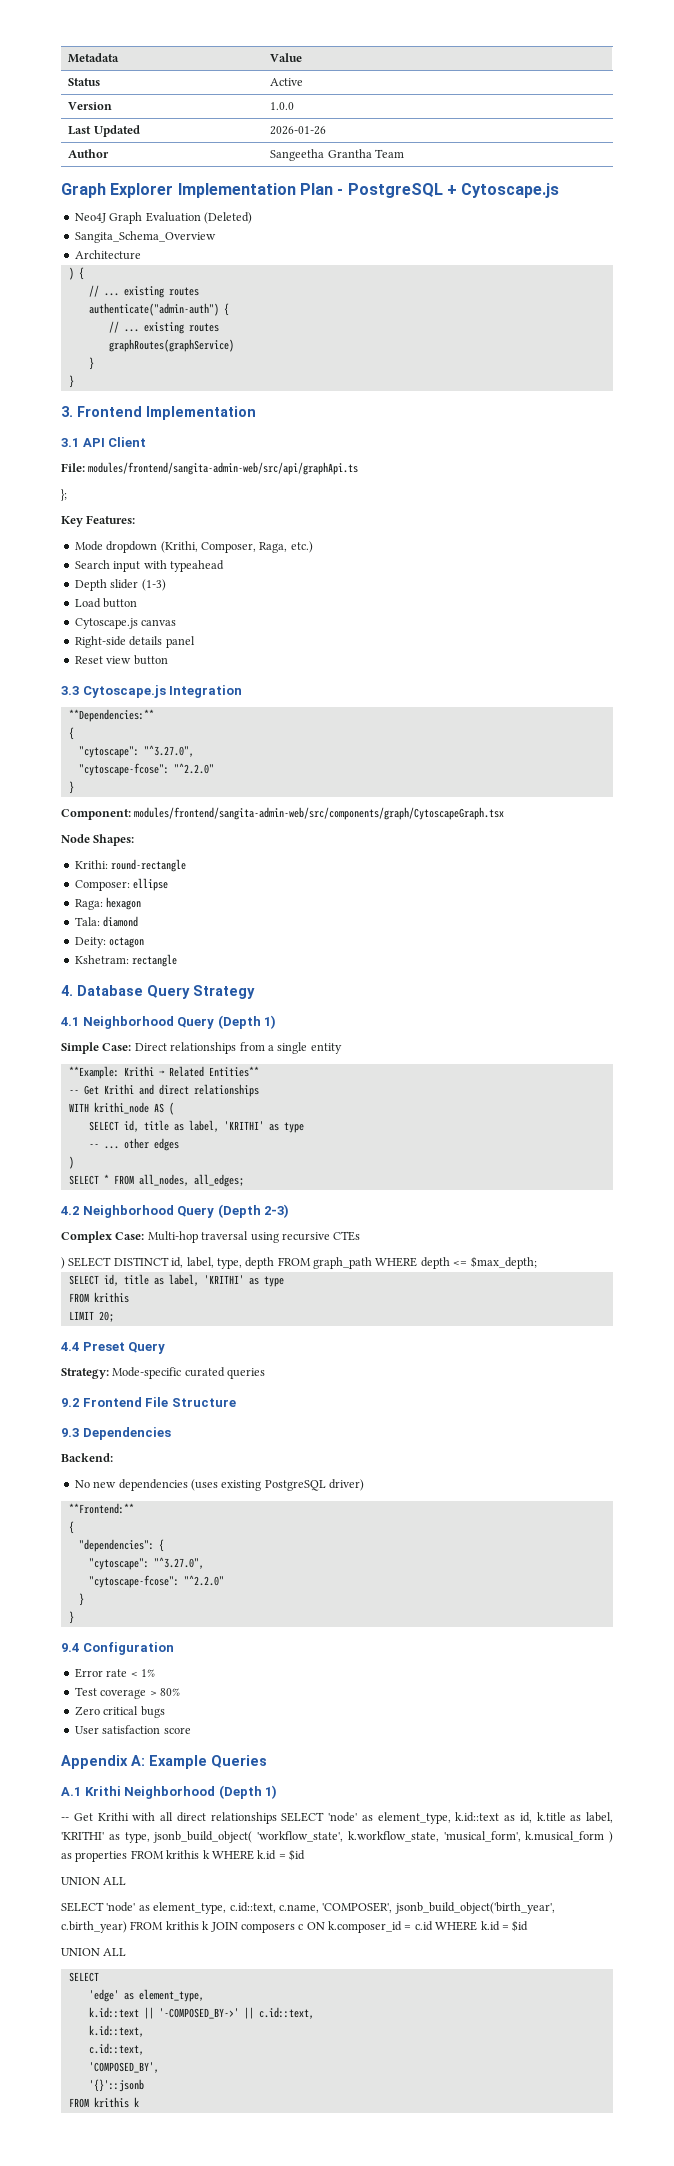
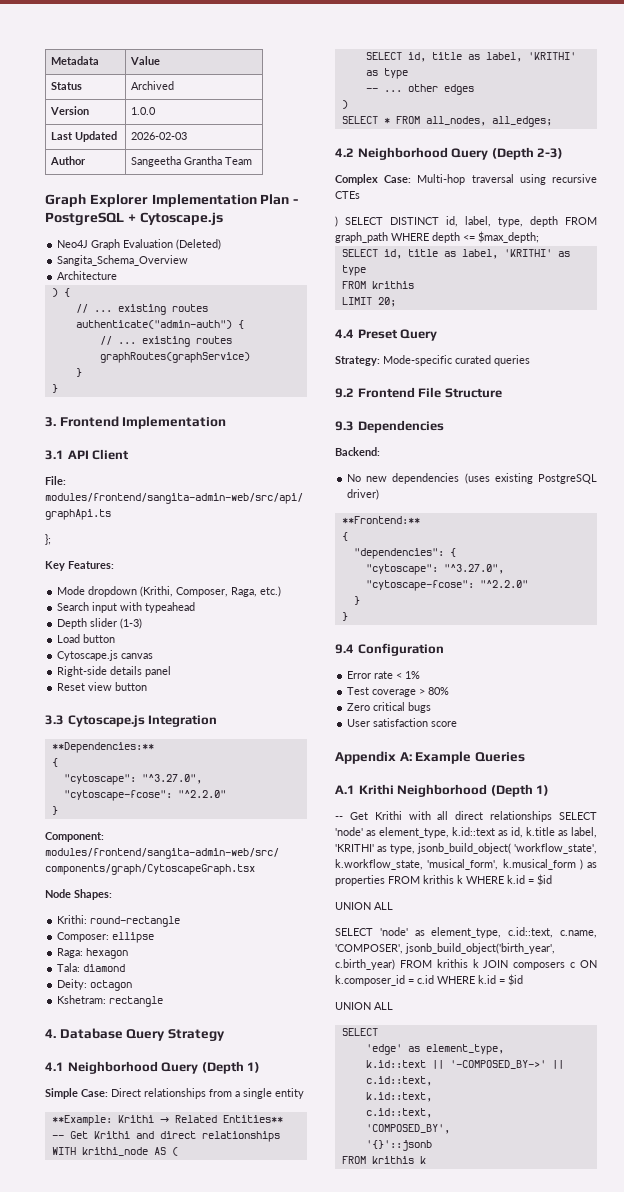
[270,78,304,86] Active -> [131,81,175,90] Archived
[270,126,327,135] 2026-01-26 -> [131,132,188,140] 2026-02-03

